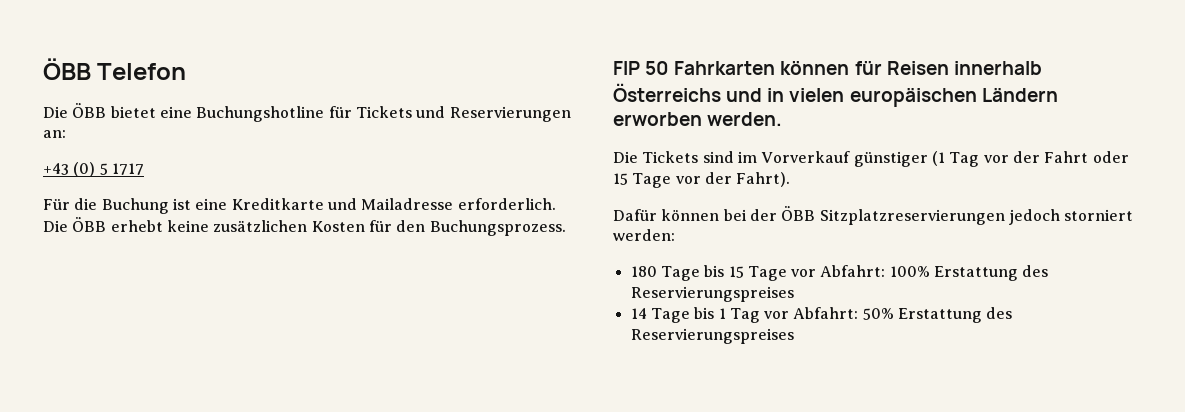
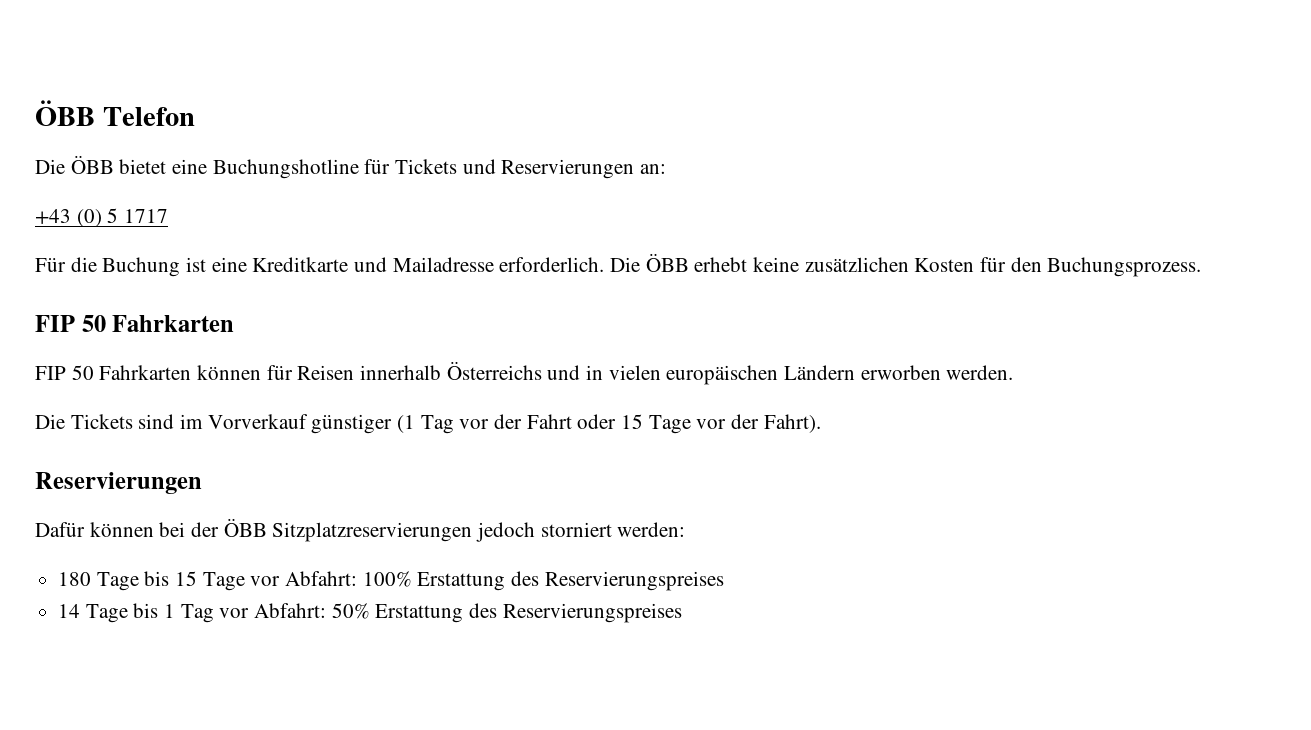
(776, 68) none -> [35,365,192,380] // FIP 50 Fahrkarten
(791, 179) none -> [35,472,202,494] // Reservierungen

